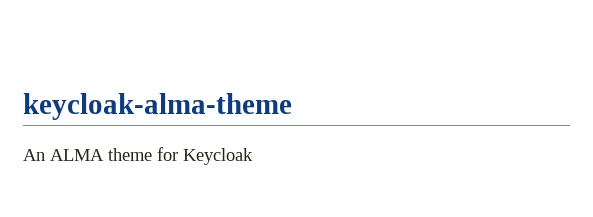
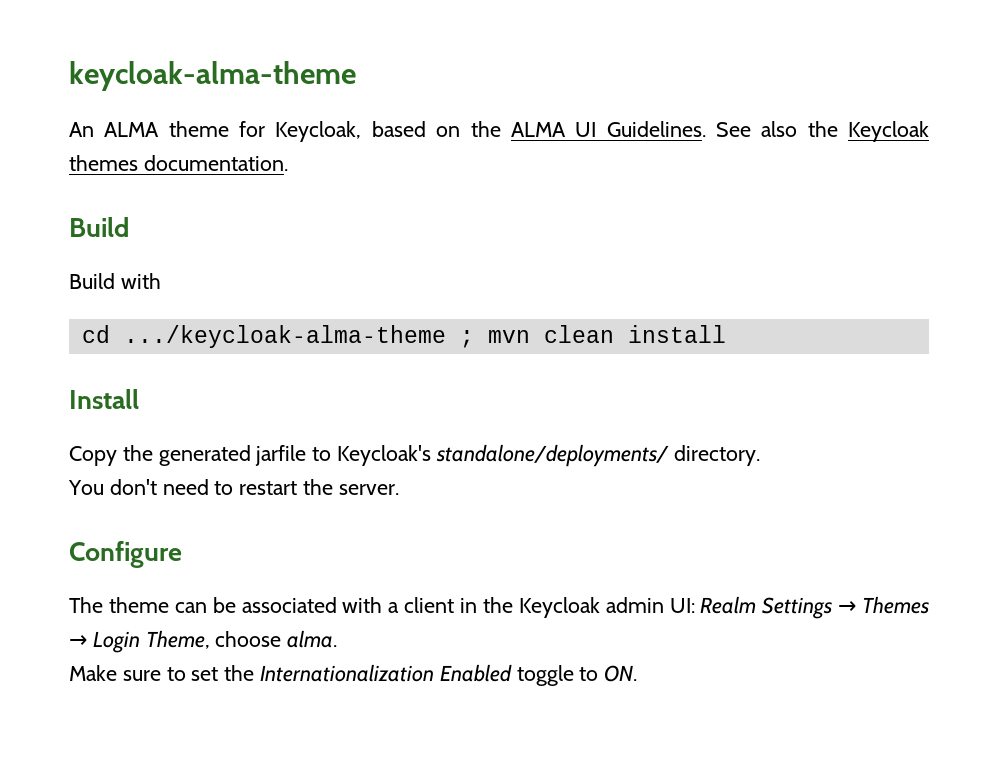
[183,148,253,165] Keycloak -> [275,121,929,142] [69,155,288,171] [69,217,129,237] [69,273,161,289] [81,325,726,348] [69,389,139,409] [69,444,760,467] [68,479,399,495] [69,541,182,568] [69,596,929,619] [69,630,338,653] [69,664,638,686] Keycloak, based on the ALMA UI Guidelines. See also the Keycloak themes documentation. // Build // Build with // cd .../keycloak-alma-theme ; mvn clean install // Install // Copy the generated jarfile to Keycloak's standalone/deployments/ directory. // You don't need to restart the server. // Configure // The theme can be associated with a client in the Keycloak admin UI: Realm Settings → Themes → Login Theme, choose alma. // Make sure to set the Internationalization Enabled toggle to ON.

